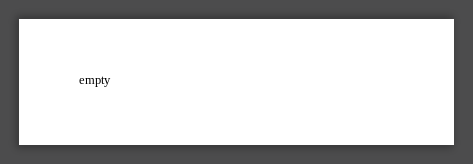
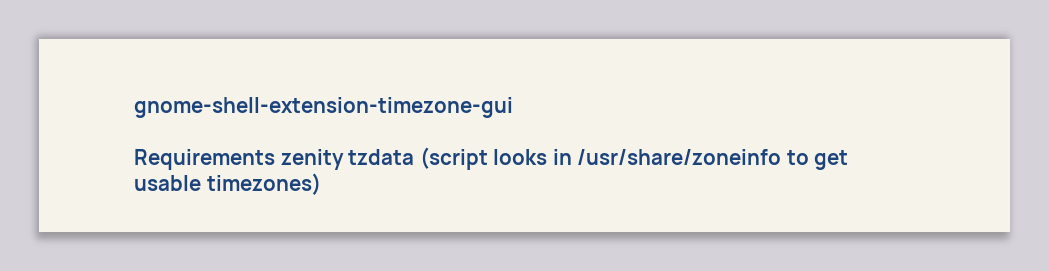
[79,76,111,87] empty -> [134,97,513,118] [134,147,849,170] [134,173,321,195] gnome-shell-extension-timezone-gui // Requirements zenity tzdata (script looks in /usr/share/zoneinfo to get usable timezones)

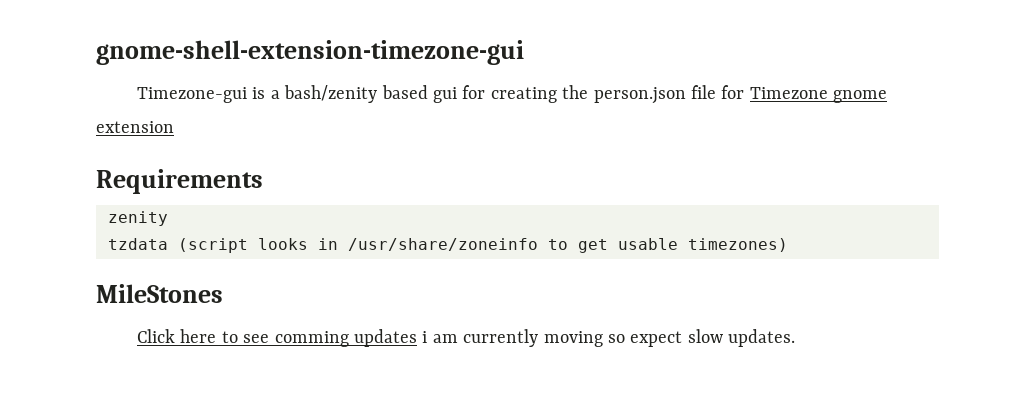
(513, 107) none -> [136,85,888,104] [96,121,174,133] // Timezone-gui is a bash/zenity based gui for creating the person.json file for Timezone gnome extension
(275, 159) none -> (263, 181) //
(344, 159) none -> (168, 218) //
(321, 184) none -> [96,284,223,303] [136,329,796,347] // MileStones // Click here to see comming updates i am currently moving so expect slow updates.

